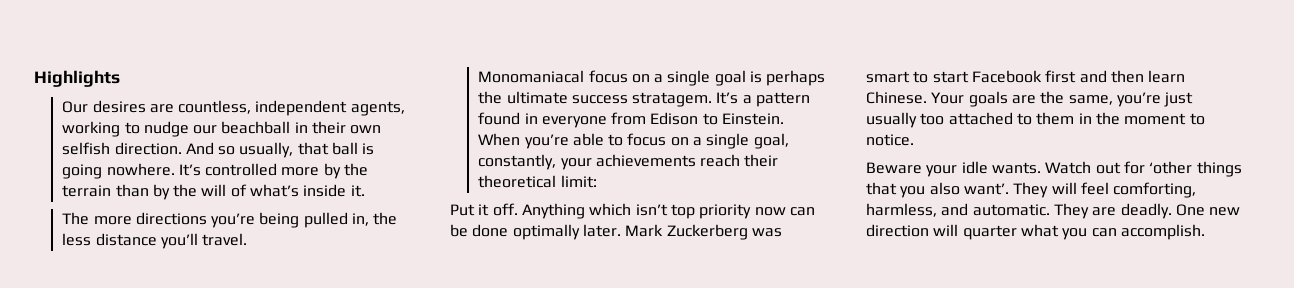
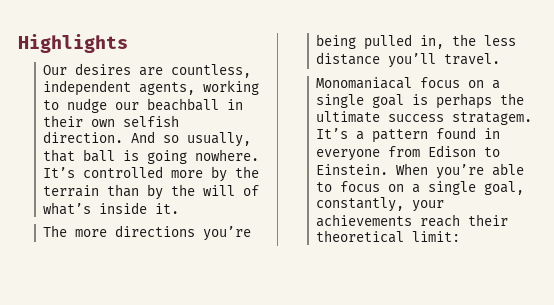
[450,203,815,219] [450,224,782,240] [866,70,1186,83] [866,91,1194,107] [866,112,1205,128] [866,134,914,146] [866,161,1242,177] [866,182,1197,198] [866,203,1241,219] [866,224,1205,240] // Put it off. Anything which isn’t top priority now can be done optimally later. Mark Zuckerberg was smart to start Facebook first and then learn Chinese. Your goals are the same, you’re just usually too attached to them in the moment to notice. // Beware your idle wants. Watch out for ‘other things that you also want’. They will feel comforting, harmless, and automatic. They are deadly. One new direction will quarter what you can accomplish. -> (461, 236) none

